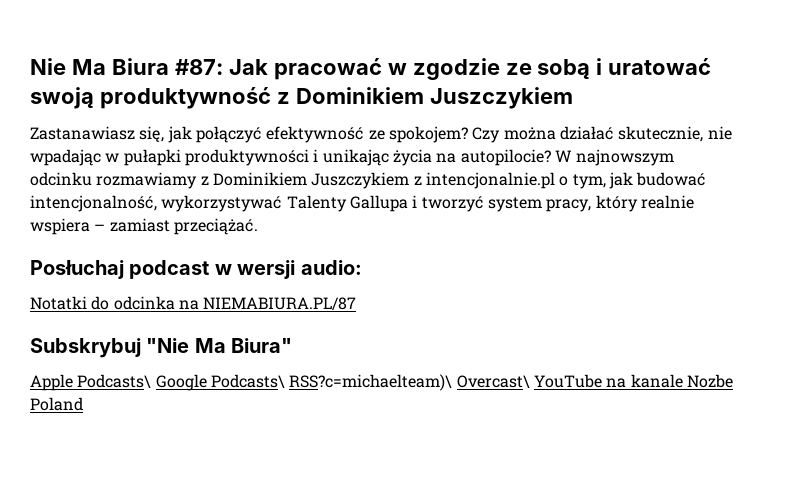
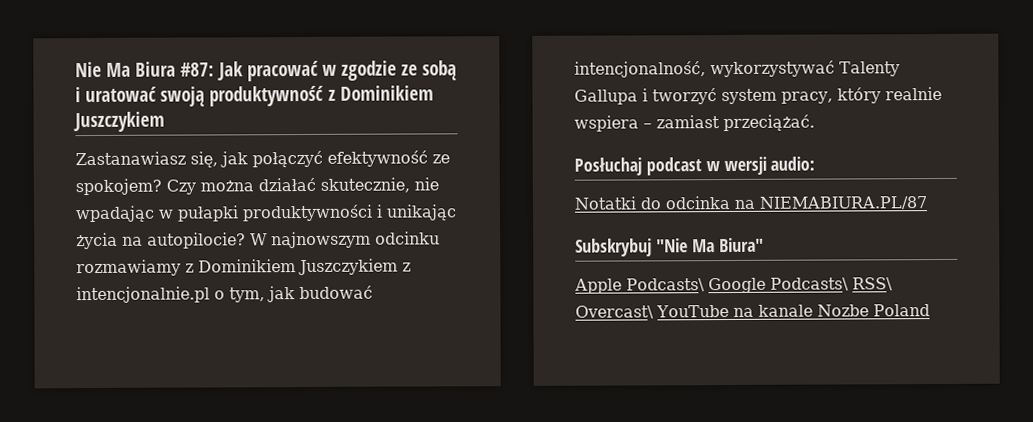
[289,374,453,391] RSS?c=michaelteam)\ -> [852,277,893,291] RSS\

